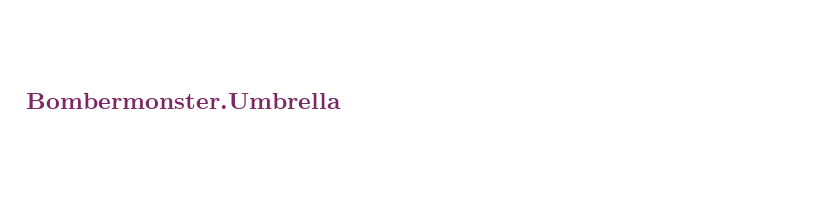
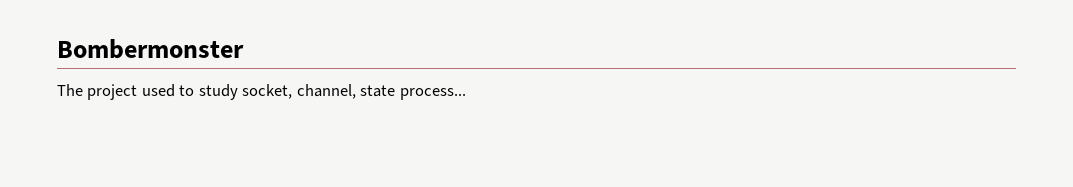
[26,93,341,109] Bombermonster.Umbrella -> [57,39,244,59] [57,84,466,100] Bombermonster // The project used to study socket, channel, state process...

